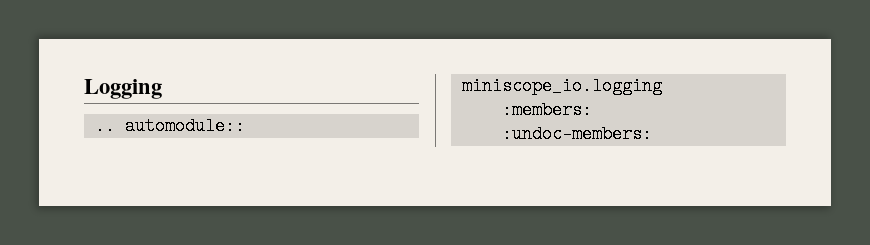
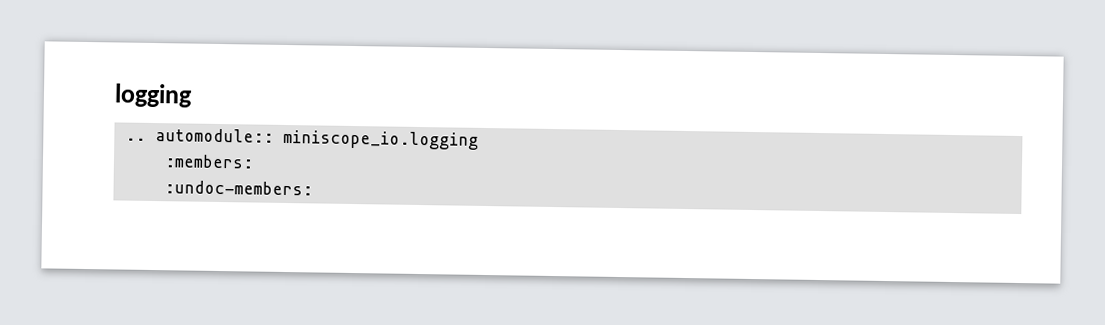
[84,79,162,99] Logging -> [114,83,193,108] logging

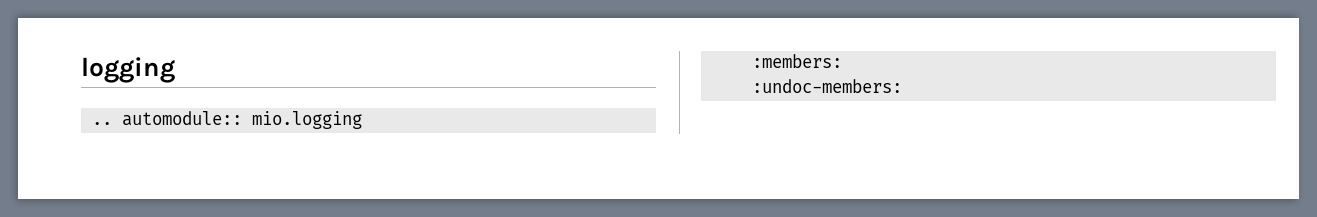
[283,129,480,150] miniscope_io.logging -> [252,111,363,129] mio.logging

